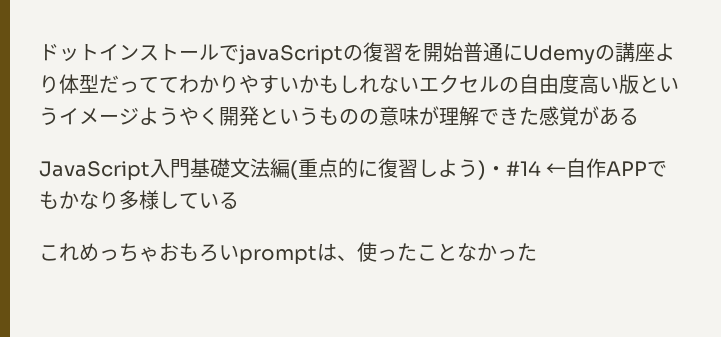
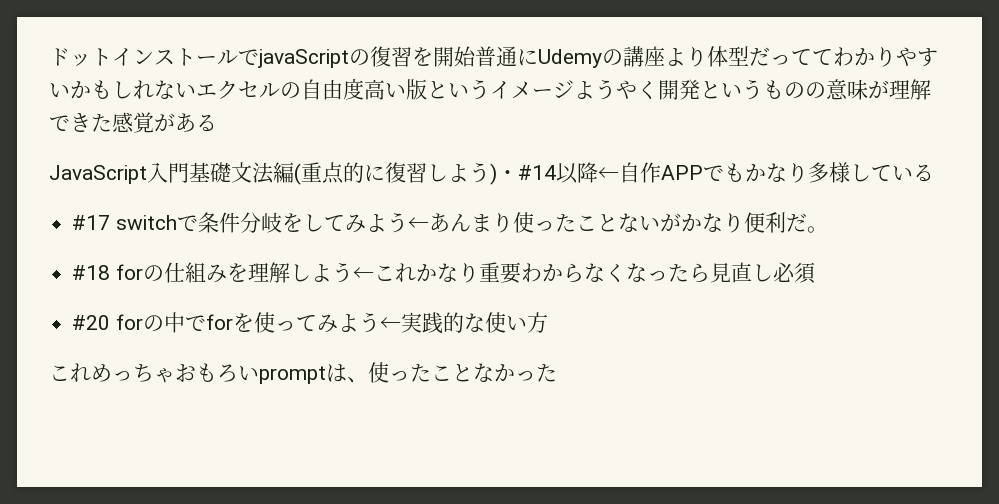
(541, 168) none -> [556,162,598,184] 以降
(239, 200) none -> [72,212,828,233] [72,262,815,284] [72,312,548,334] // #17 switchで条件分岐をしてみよう←あんまり使ったことないがかなり便利だ。 // #18 forの仕組みを理解しよう←これかなり重要わからなくなったら見直し必須 // #20 forの中でforを使ってみよう←実践的な使い方

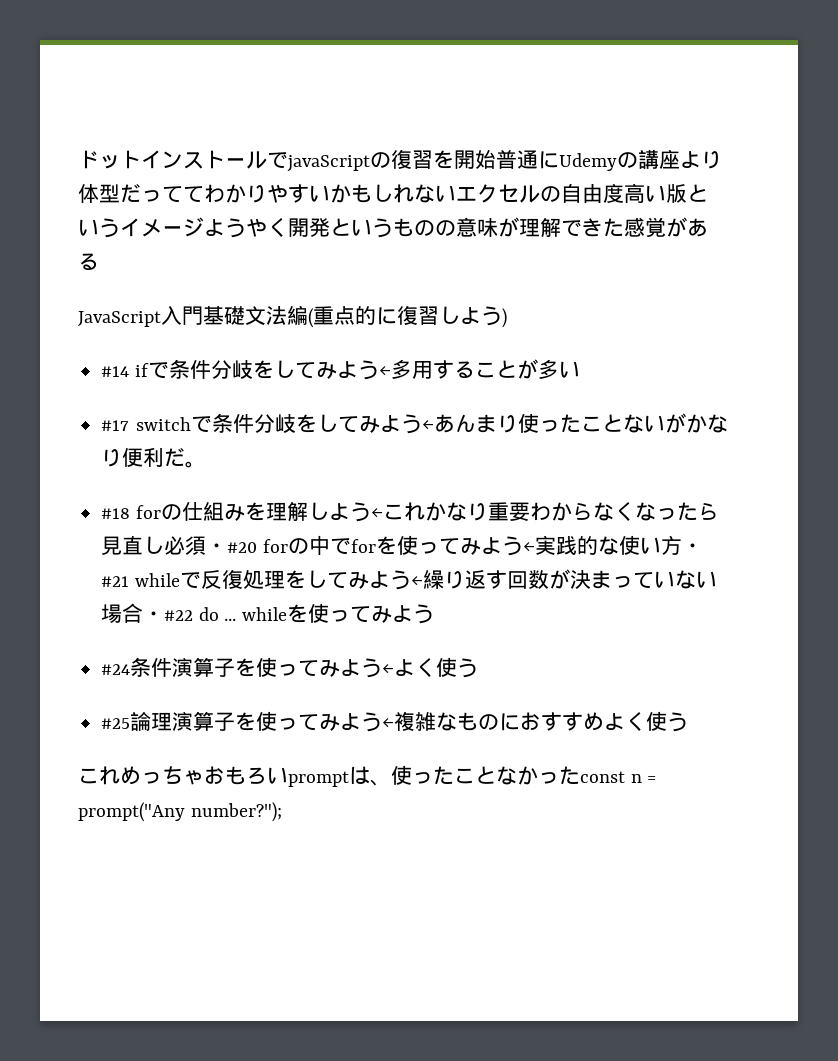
[497,162,934,184] ・#14以降←自作APPでもかなり多様している -> [101,359,580,380] // #14 ifで条件分岐をしてみよう←多用することが多い
(815, 273) // -> [206,543,228,553] ・
(548, 322) none -> [681,543,703,553] [101,569,717,590] [101,603,435,624] [101,657,479,678] [101,711,689,732] ・#21 whileで反復処理をしてみよう←繰り返す回数が決まっていない場合・#22 do ... whileを使ってみよう // #24条件演算子を使ってみよう←よく使う // #25論理演算子を使ってみよう←複雑なものにおすすめよく使う
(557, 372) none -> [580,771,657,783] [78,802,282,822] const n = prompt("Any number?");

